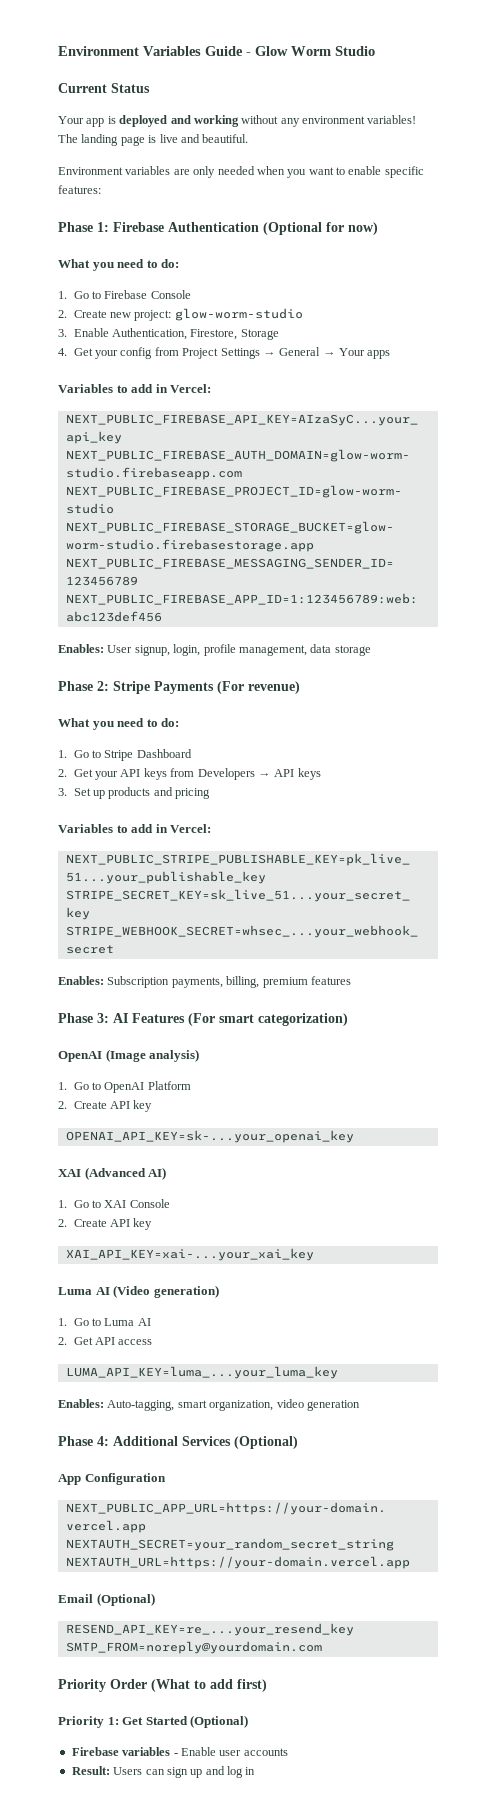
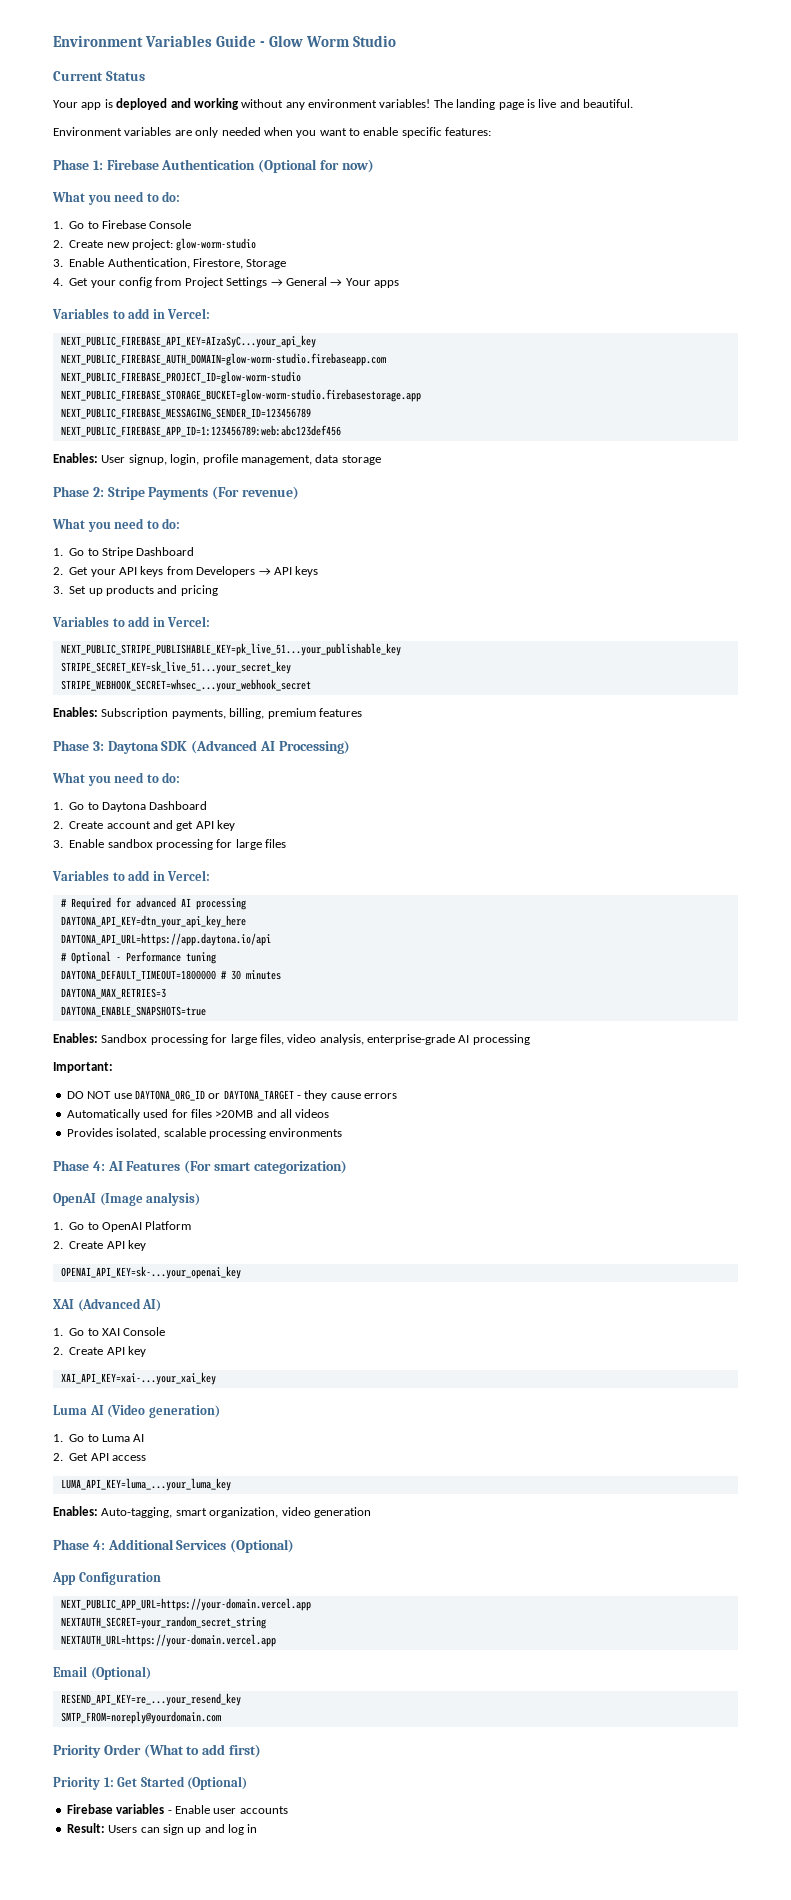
(109, 1018) none -> [107,740,350,754] [52,772,181,786] [53,801,208,812] [53,820,236,831] [53,839,287,850] [52,870,211,881] [60,897,246,910] [60,915,246,928] [60,933,271,946] [60,951,216,964] [60,970,281,981] [60,988,166,999] [60,1006,206,1017] [53,1033,530,1045] [53,1062,113,1073] [66,1090,398,1101] [66,1109,330,1120] [66,1128,343,1139] [53,1160,105,1171] Daytona SDK (Advanced AI Processing) // What you need to do: // 1. Go to Daytona Dashboard // 2. Create account and get API key // 3. Enable sandbox processing for large files // Variables to add in Vercel: // # Required for advanced AI processing // DAYTONA_API_KEY=dtn_your_api_key_here // DAYTONA_API_URL=https://app.daytona.io/api // # Optional - Performance tuning // DAYTONA_DEFAULT_TIMEOUT=1800000 # 30 minutes // DAYTONA_MAX_RETRIES=3 // DAYTONA_ENABLE_SNAPSHOTS=true // Enables: Sandbox processing for large files, video analysis, enterprise-grade AI processing // Important: // DO NOT use DAYTONA_ORG_ID or DAYTONA_TARGET - they cause errors // Automatically used for files >20MB and all videos // Provides isolated, scalable processing environments // Phase 4:

